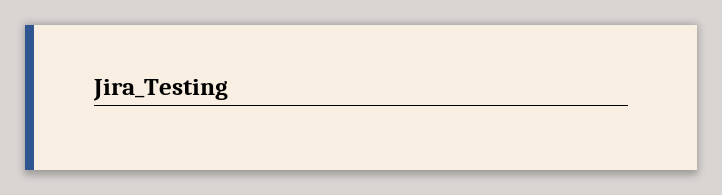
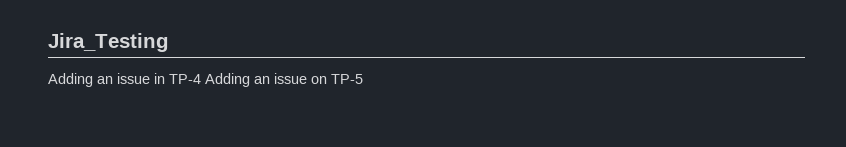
(228, 90) none -> [48,73,363,87] // Adding an issue in TP-4 Adding an issue on TP-5

